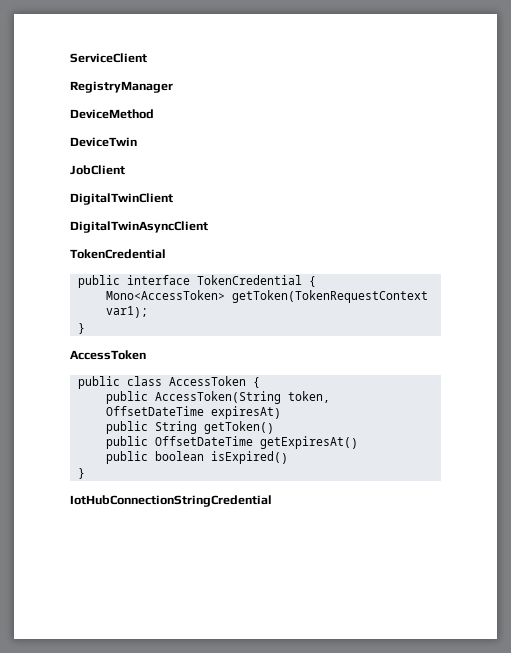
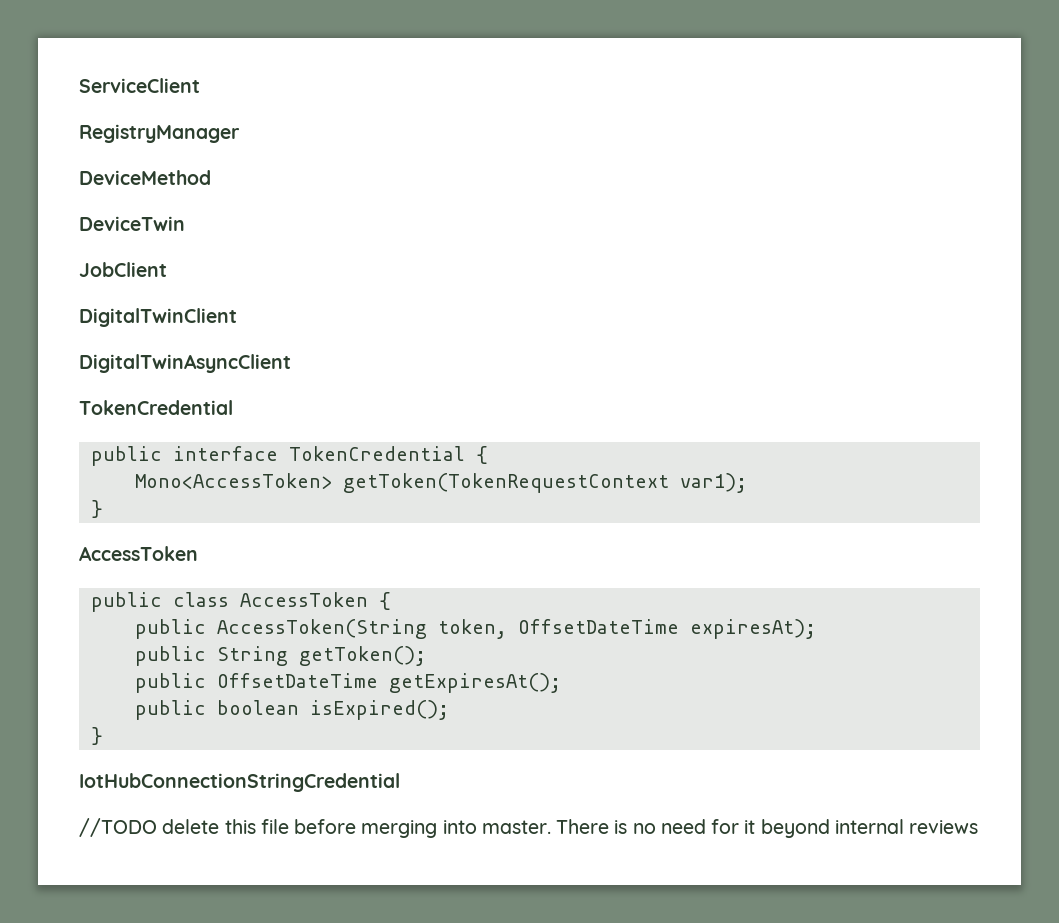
[210,406,281,419] expiresAt) -> [689,619,816,639] expiresAt);
[203,421,274,434] getToken() -> [298,646,426,666] getToken();
[259,436,358,449] getExpiresAt() -> [388,673,561,693] getExpiresAt();
[210,451,288,464] isExpired() -> [309,700,449,720] isExpired();
(272, 501) none -> [79,818,979,838] // //TODO delete this file before merging into master. There is no need for it beyond internal reviews

